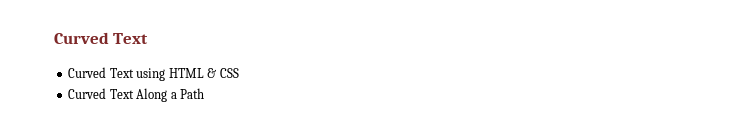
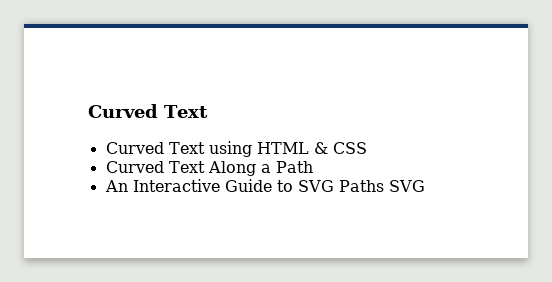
(205, 93) none -> [104,179,425,192] // An Interactive Guide to SVG Paths SVG

